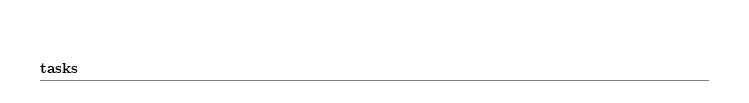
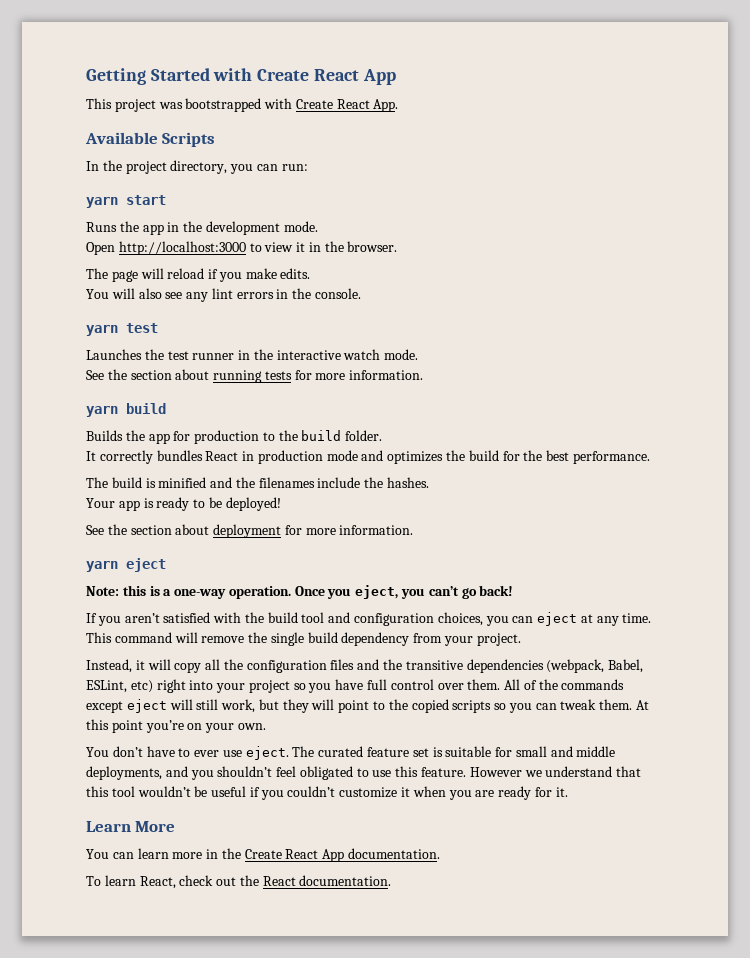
[40,63,78,73] tasks -> [86,68,396,85] [86,98,399,112] [85,132,216,147] [86,160,308,174] [86,195,166,208] [86,221,318,235] [86,241,398,255] [86,268,311,282] [86,288,362,302] [86,323,158,336] [86,349,419,360] [86,369,424,383] [86,403,166,417] [86,430,383,444] [86,450,650,464] [86,477,430,488] [86,497,281,511] [86,524,414,538] [86,558,166,572] [86,585,514,599] [86,612,652,626] [86,632,521,646] [86,659,644,673] [86,679,625,693] [86,699,650,713] [86,719,266,733] [86,746,616,760] [86,766,642,780] [86,786,568,800] [86,821,176,832] [86,848,441,862] [86,875,392,889] Getting Started with Create React App // This project was bootstrapped with Create React App. // Available Scripts // In the project directory, you can run: // yarn start // Runs the app in the development mode. // Open http://localhost:3000 to view it in the browser. // The page will reload if you make edits. // You will also see any lint errors in the console. // yarn test // Launches the test runner in the interactive watch mode. // See the section about running tests for more information. // yarn build // Builds the app for production to the build folder. // It correctly bundles React in production mode and optimizes the build for the best performance. // The build is minified and the filenames include the hashes. // Your app is ready to be deployed! // See the section about deployment for more information. // yarn eject // Note: this is a one-way operation. Once you eject, you can’t go back! // If you aren’t satisfied with the build tool and configuration choices, you can eject at any time. This command will remove the single build dependency from your project. // Instead, it will copy all the configuration files and the transitive dependencies (webpack, Babel, ESLint, etc) right into your project so you have full control over them. All of the commands except eject will still work, but they will point to the copied scripts so you can tweak them. At this point you’re on your own. // You don’t have to ever use eject. The curated feature set is suitable for small and middle deployments, and you shouldn’t feel obligated to use this feature. However we understand that this tool wouldn’t be useful if you couldn’t customize it when you are ready for it. // Learn More // You can learn more in the Create React App documentation. // To learn React, check out the React documentation.

